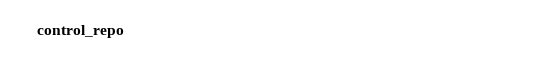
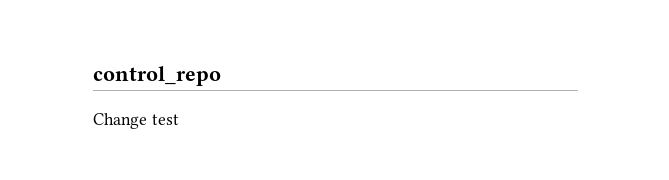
(124, 31) none -> [93,113,179,129] // Change test

